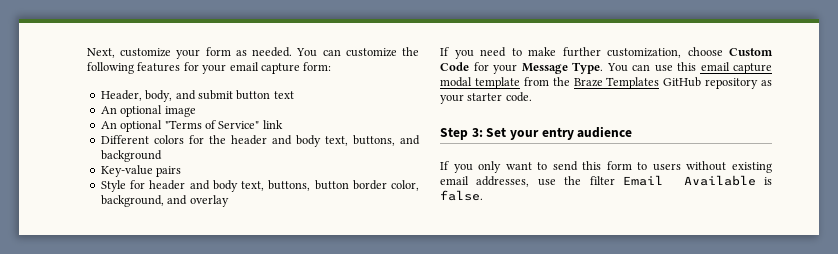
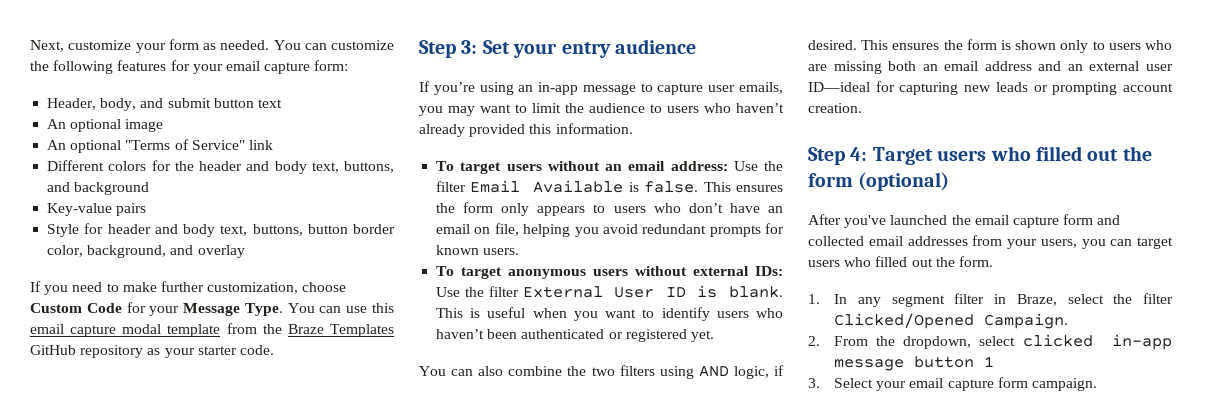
[453,161,772,173] [440,176,556,187] you only want to send this form to users without existing email addresses, use -> [433,82,783,95] [419,103,784,116] [419,123,633,137] [436,161,758,174] you’re using an in-app message to capture user emails, you may want to limit the audience to users who haven’t already provided this information. // To target users without an email address: Use
(483, 195) none -> [703,182,783,192] [436,202,783,216] [436,223,784,237] [436,245,520,255] [436,266,783,279] [436,285,783,298] [436,307,783,321] [436,329,714,342] [419,365,784,379] [808,39,1172,53] [808,61,1173,74] [808,81,1173,95] [808,103,862,113] [808,146,1152,165] [808,172,950,191] [808,214,1121,228] [808,235,1173,249] [808,256,993,267] [808,293,1173,307] [834,313,1069,329] [808,334,1172,350] [834,356,995,371] [808,377,1098,391] This ensures the form only appears to users who don’t have an email on file, helping you avoid redundant prompts for known users. // To target anonymous users without external IDs: Use the filter External User ID is blank. This is useful when you want to identify users who haven’t been authenticated or registered yet. // You can also combine the two filters using AND logic, if desired. This ensures the form is shown only to users who are missing both an email address and an external user ID—ideal for capturing new leads or prompting account creation. // Step 4: Target users who filled out the form (optional) // After you've launched the email capture form and collected email addresses from your users, you can target users who filled out the form. // 1. In any segment filter in Braze, select the filter Clicked/Opened Campaign. // 2. From the dropdown, select clicked in-app message button 1 // 3. Select your email capture form campaign.

